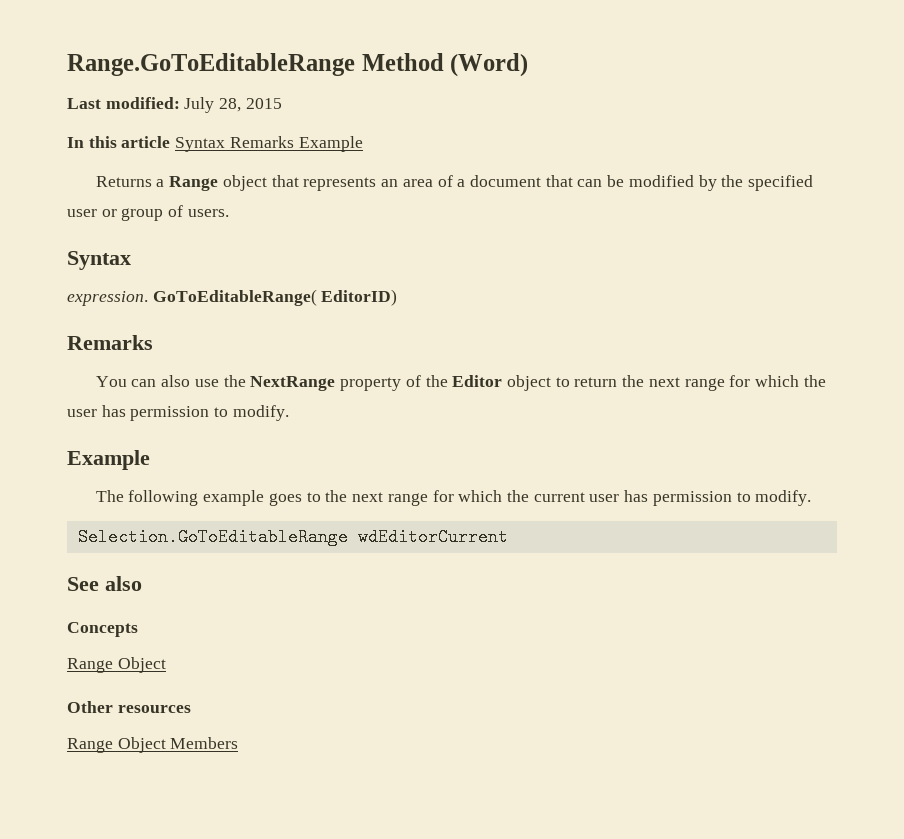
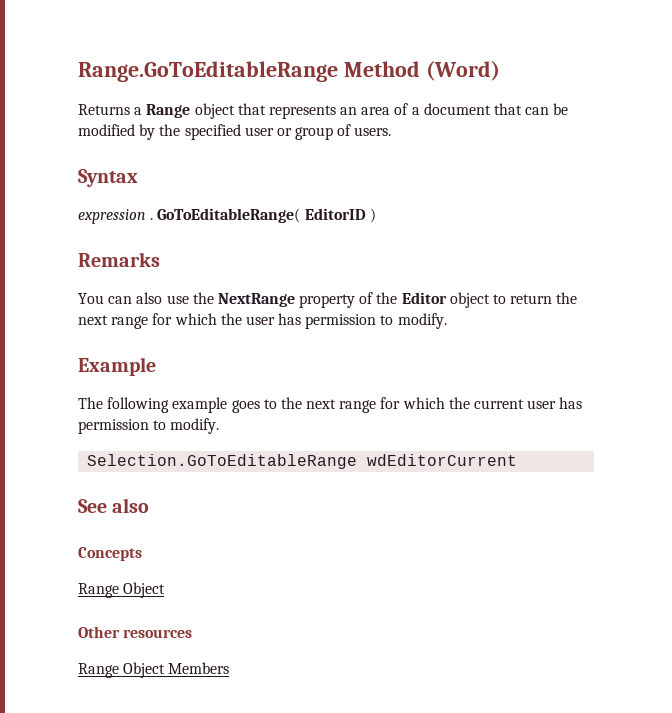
[67,97,282,113] [67,136,363,152] // Last modified: July 28, 2015 // In this article Syntax Remarks Example -> (500, 70) none
[67,289,398,306] expression. GoToEditableRange( EditorID) -> [78,208,376,224] expression . GoToEditableRange( EditorID )

